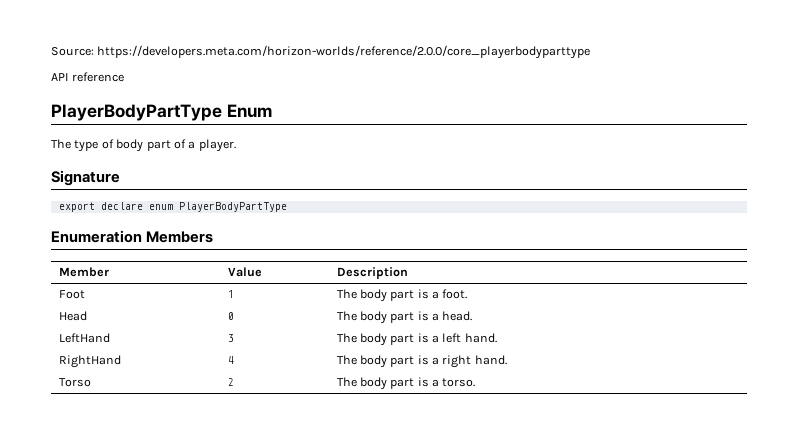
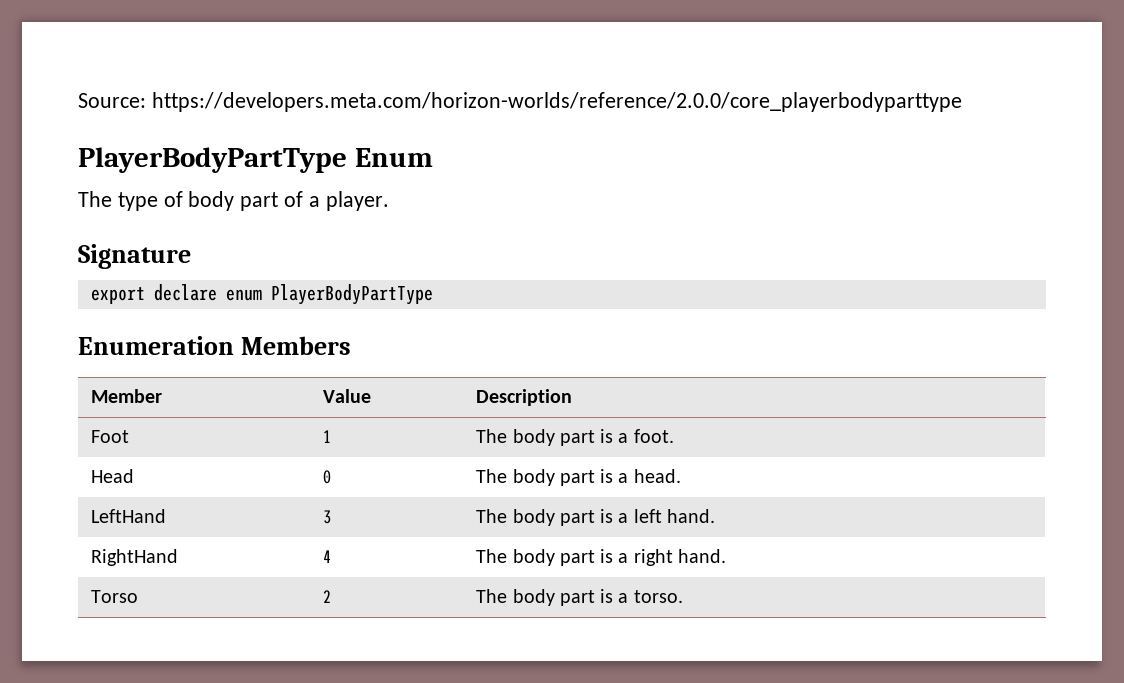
[51,72,125,82] // API reference -> (962, 102) none

